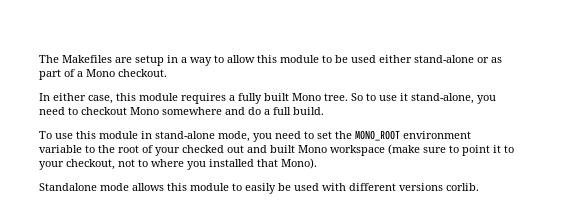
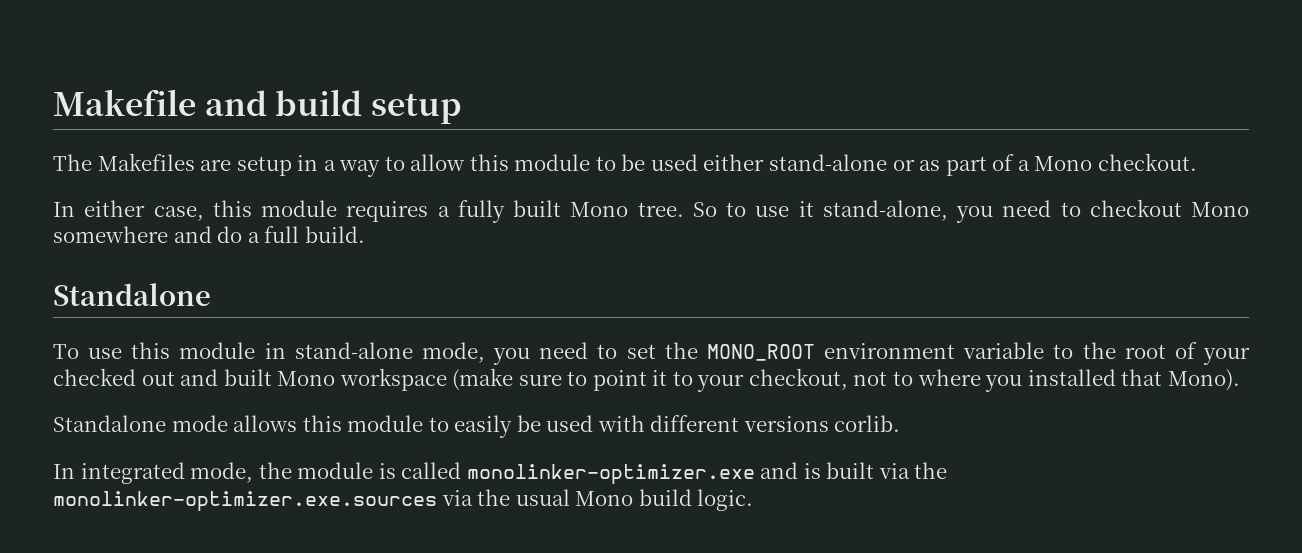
(39, 59) none -> [53,89,461,124] Makefile and build setup //
(324, 111) none -> [53,283,211,306] // Standalone
(479, 187) none -> [53,462,948,484] [53,489,754,511] // In integrated mode, the module is called monolinker-optimizer.exe and is built via the monolinker-optimizer.exe.sources via the usual Mono build logic.

